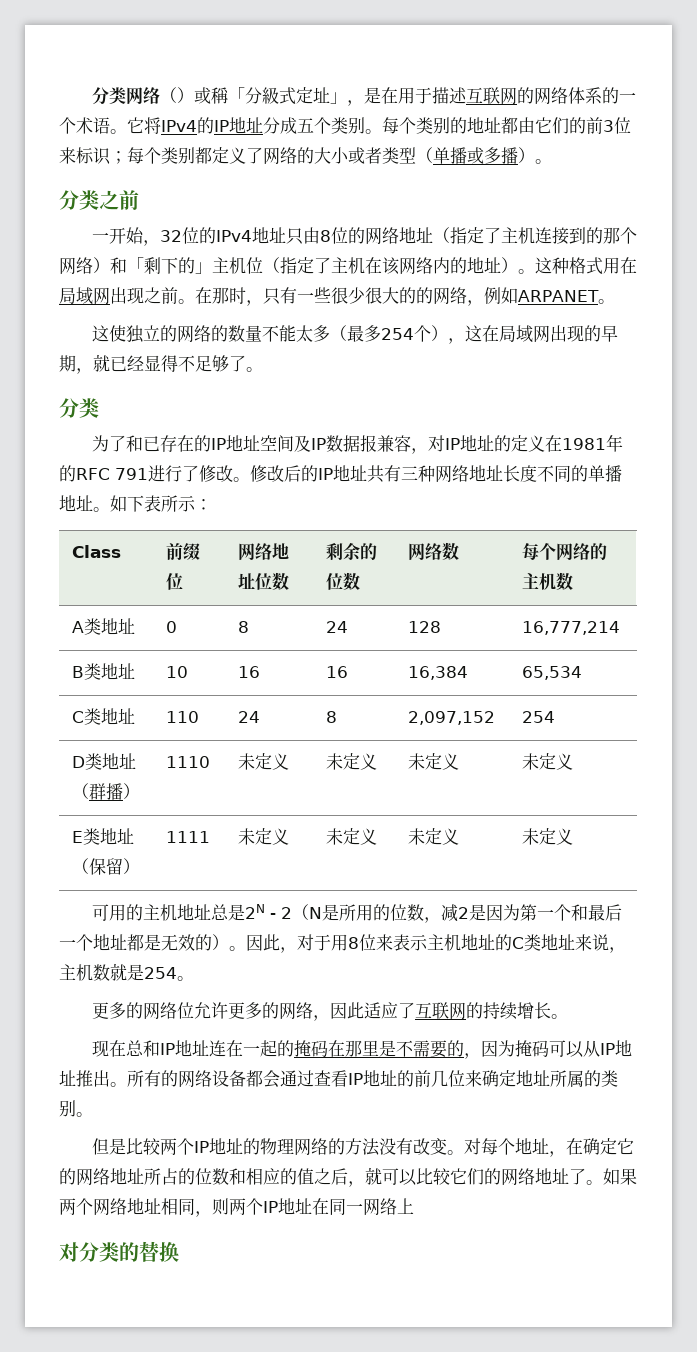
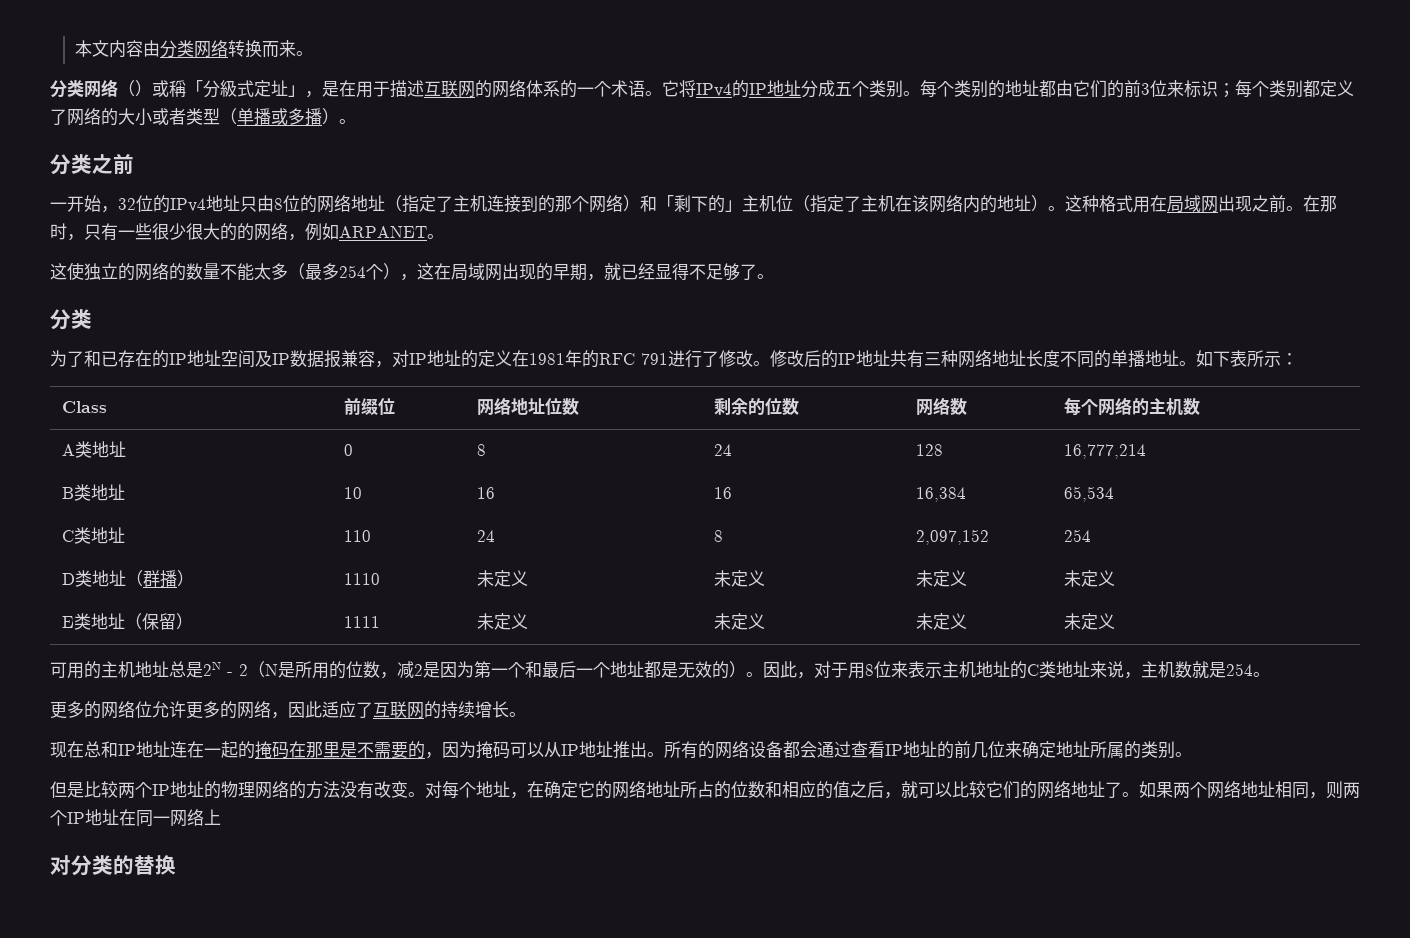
(91, 96) none -> [74,40,313,58] 本文内容由分类网络转换而来。 //

